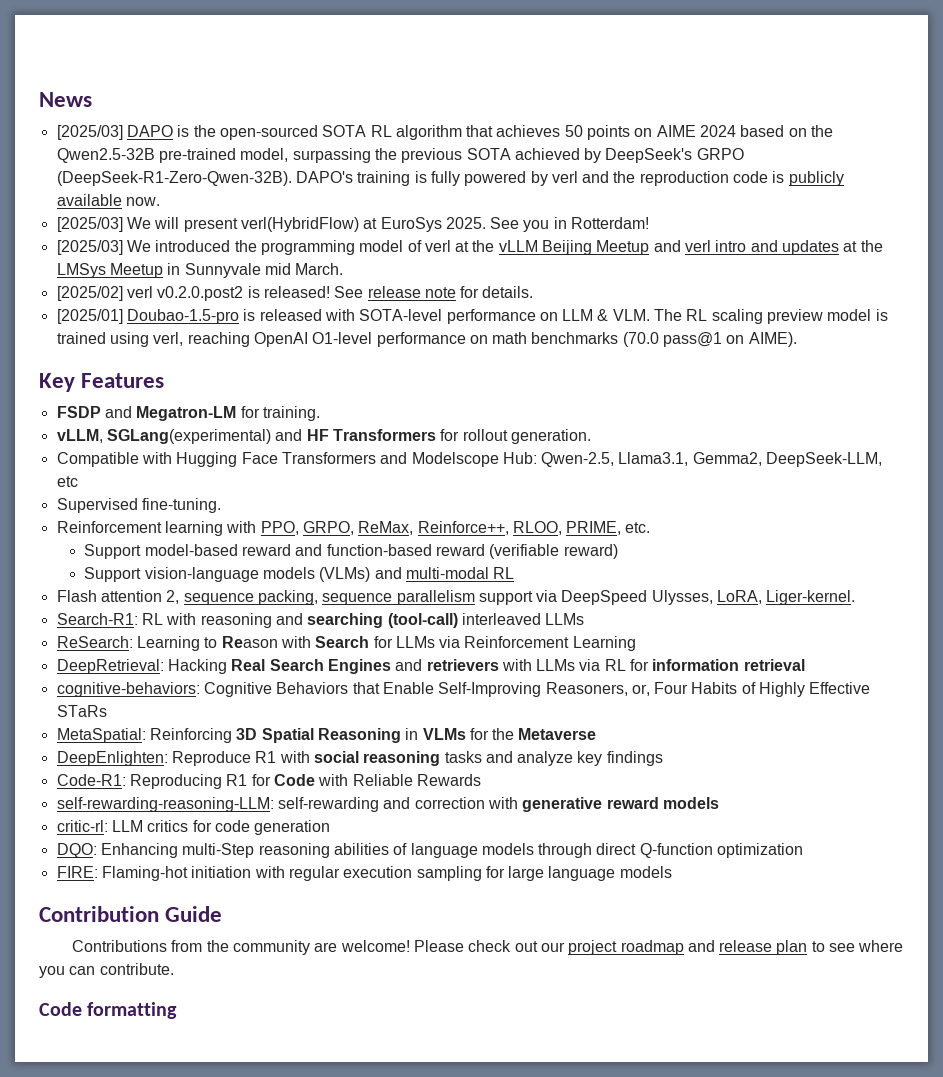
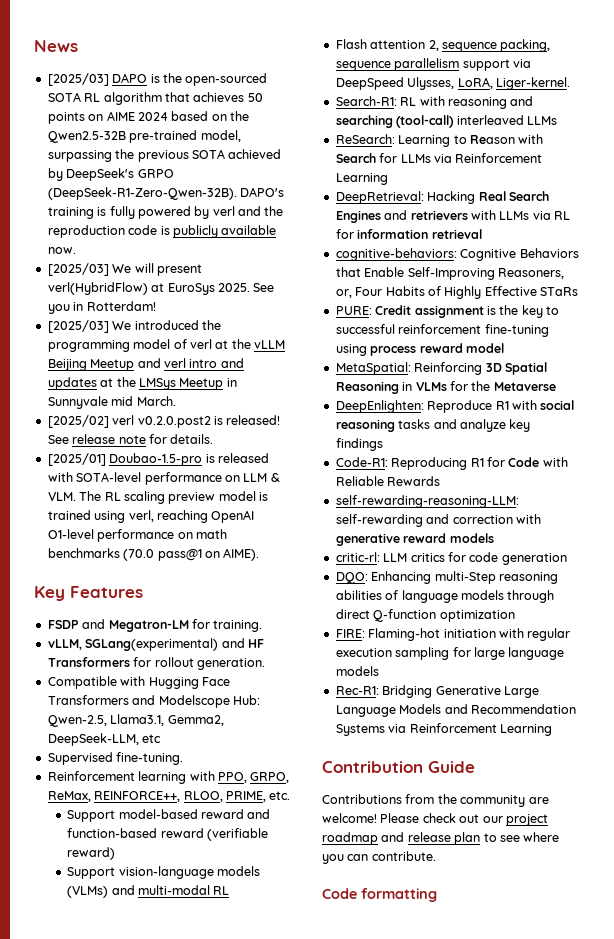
[417,521,509,535] Reinforce++, -> [94,791,181,802] REINFORCE++,
(107, 711) none -> [335,305,559,318] [335,324,549,337] [335,343,504,356] // PURE: Credit assignment is the key to successful reinforcement fine-tuning using process reward model
(672, 872) none -> [335,685,539,698] [335,704,576,717] [335,723,552,736] // Rec-R1: Bridging Generative Large Language Models and Recommendation Systems via Reinforcement Learning

